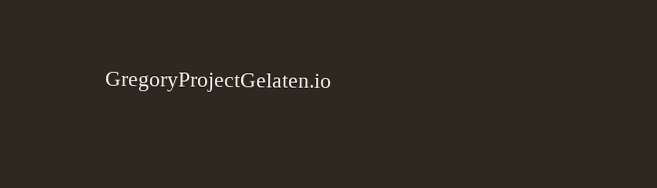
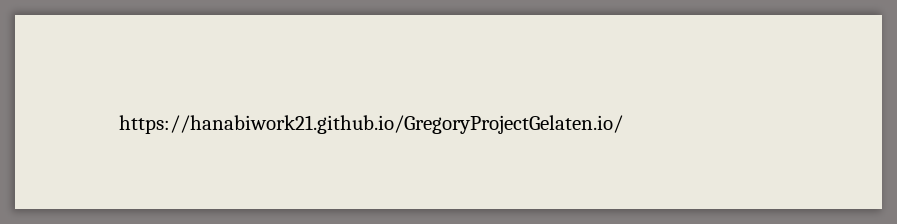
[105,71,332,94] GregoryProjectGelaten.io -> [119,115,623,134] https://hanabiwork21.github.io/GregoryProjectGelaten.io/

